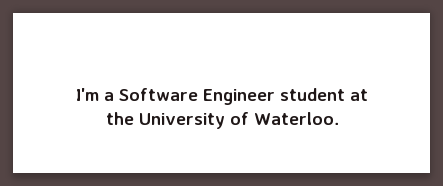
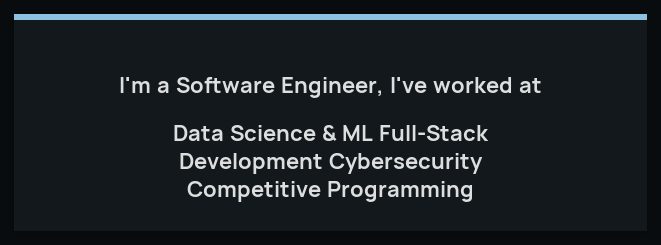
[203,88,368,105] [105,112,339,129] Engineer student at the University of Waterloo. -> [281,77,542,98] [172,125,490,141] [179,153,483,174] [187,181,474,202] Engineer, I've worked at // Data Science & ML Full-Stack Development Cybersecurity Competitive Programming

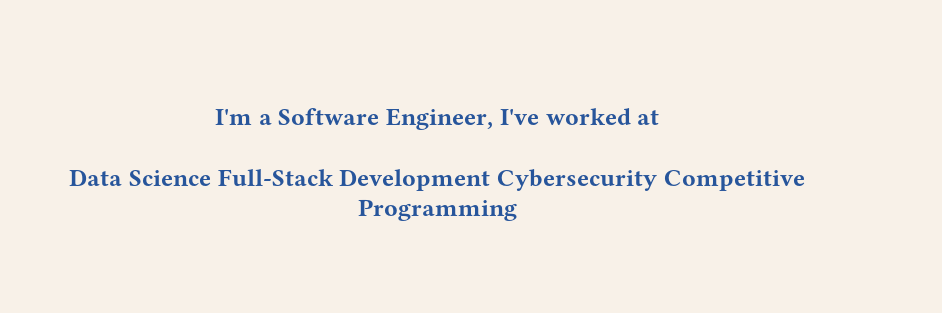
[321,125,374,141] & ML -> (211, 178) none

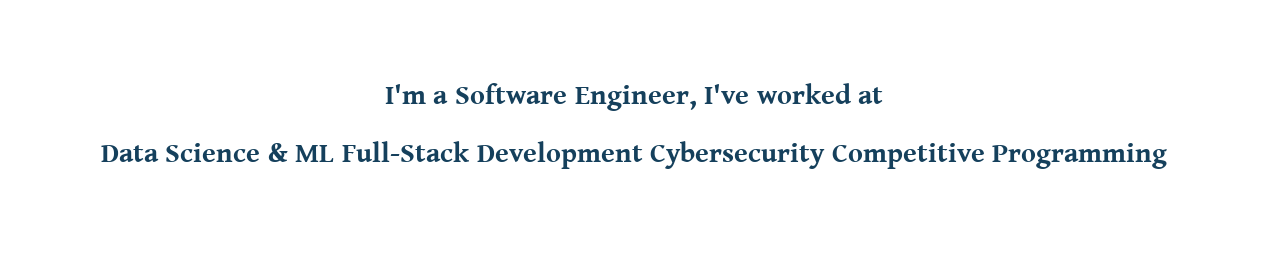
(211, 178) none -> [267,143,335,162] & ML

